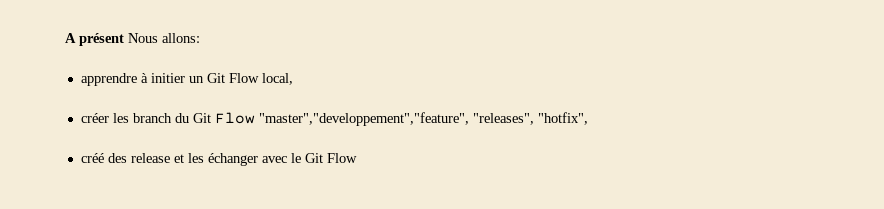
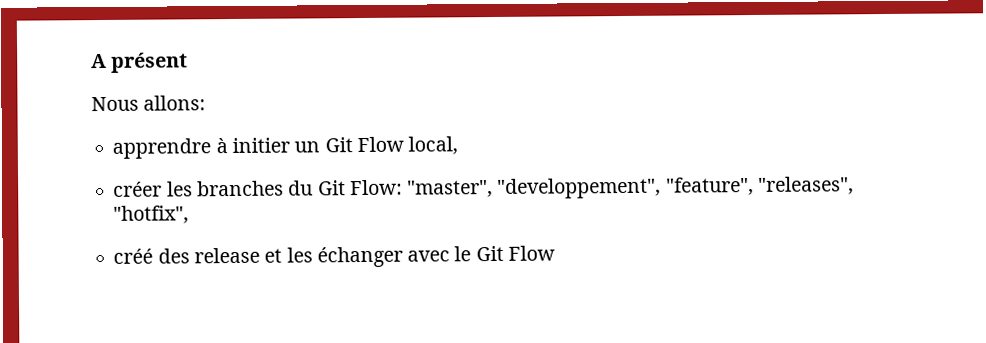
(124, 39) none -> (189, 62) //
[132,113,172,123] branch -> [196,180,284,197] branches
[214,112,469,126] Flow "master","developpement","feature", -> [349,177,754,199] Flow: "master", "developpement", "feature",

